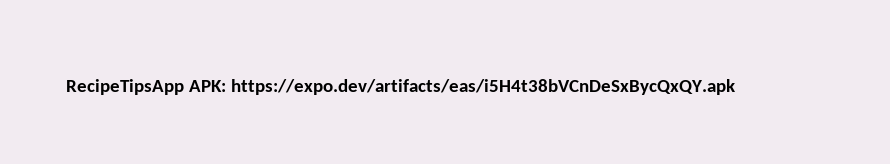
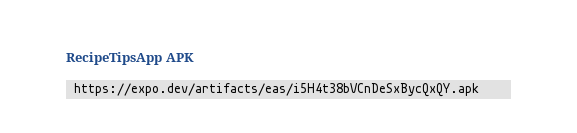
[189,80,227,92] APK: -> [165,53,194,62] APK //

